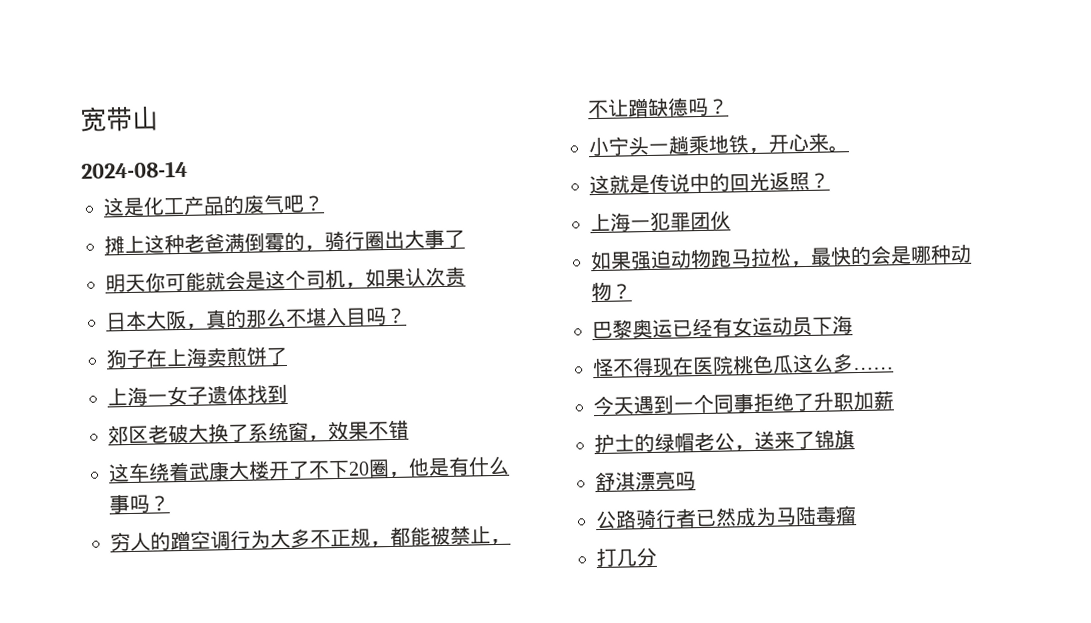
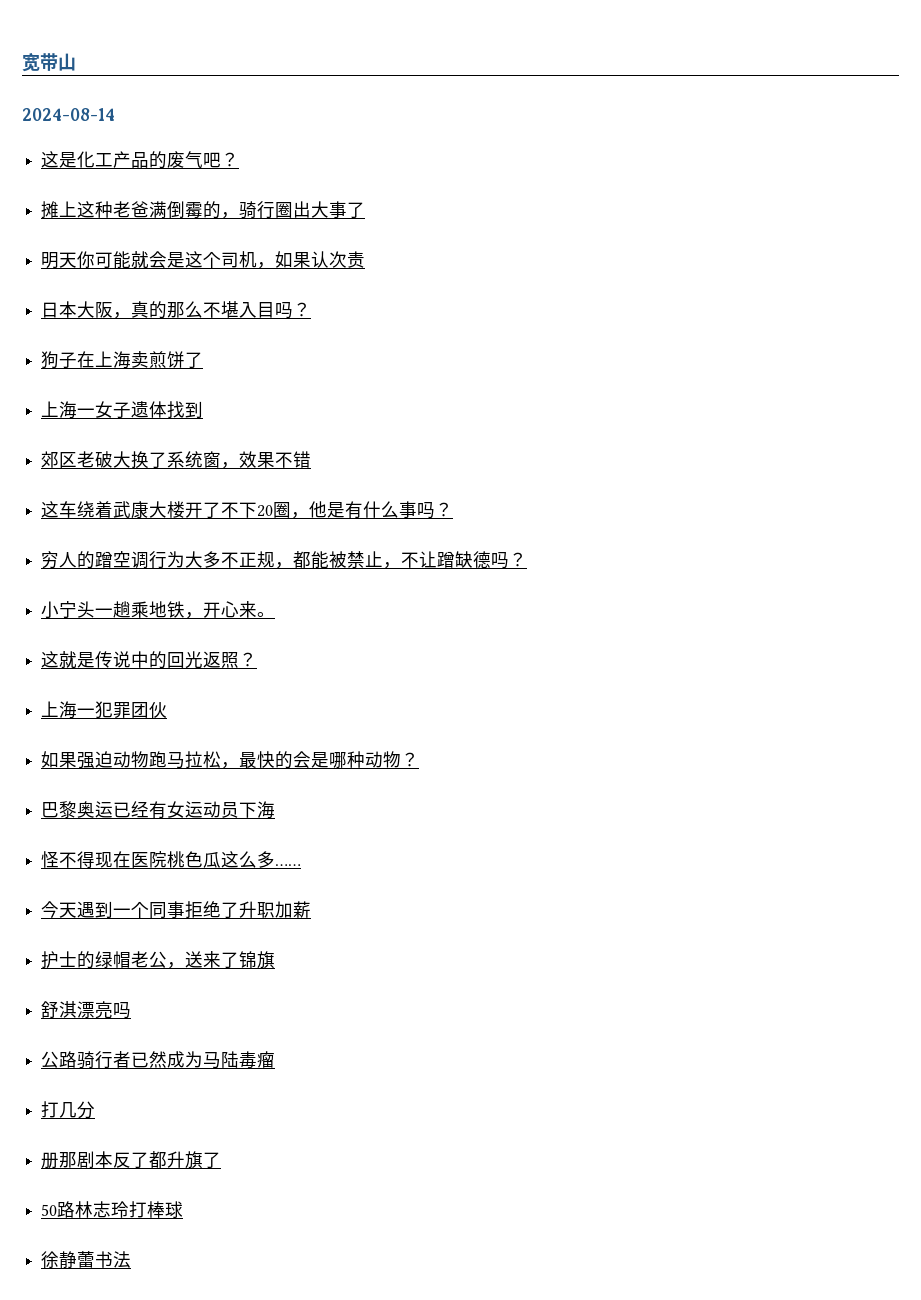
(657, 556) none -> [41,1151,222,1169] [41,1201,184,1218] [41,1251,132,1269] // 册那剧本反了都升旗了 // 50路林志玲打棒球 // 徐静蕾书法

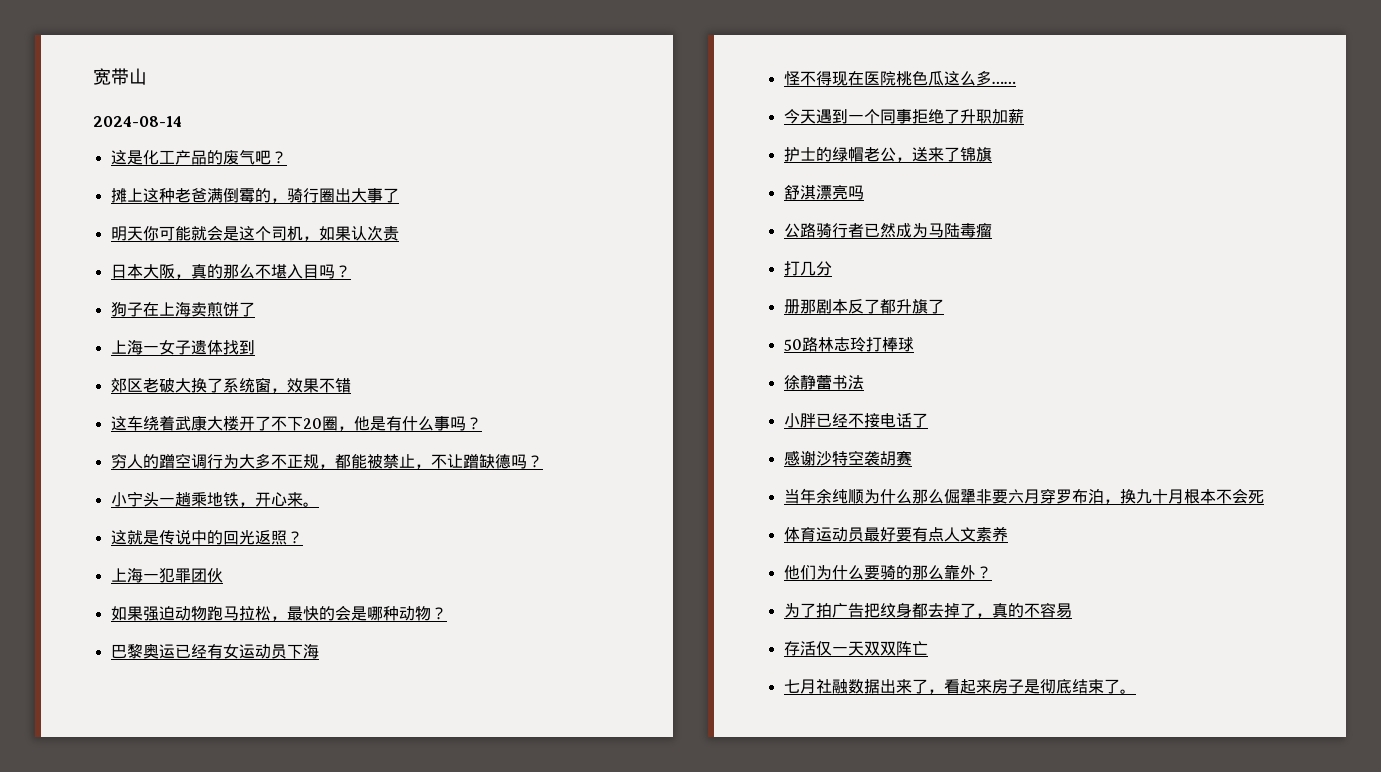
(132, 1259) none -> [783,413,928,428] [783,450,912,466] [783,488,1264,504] [783,526,1008,542] [783,565,992,580] [783,602,1072,618] [783,641,928,656] [783,679,1136,694] // 小胖已经不接电话了 // 感谢沙特空袭胡赛 // 当年余纯顺为什么那么倔犟非要六月穿罗布泊，换九十月根本不会死 // 体育运动员最好要有点人文素养 // 他们为什么要骑的那么靠外？ // 为了拍广告把纹身都去掉了，真的不容易 // 存活仅一天双双阵亡 // 七月社融数据出来了，看起来房子是彻底结束了。

